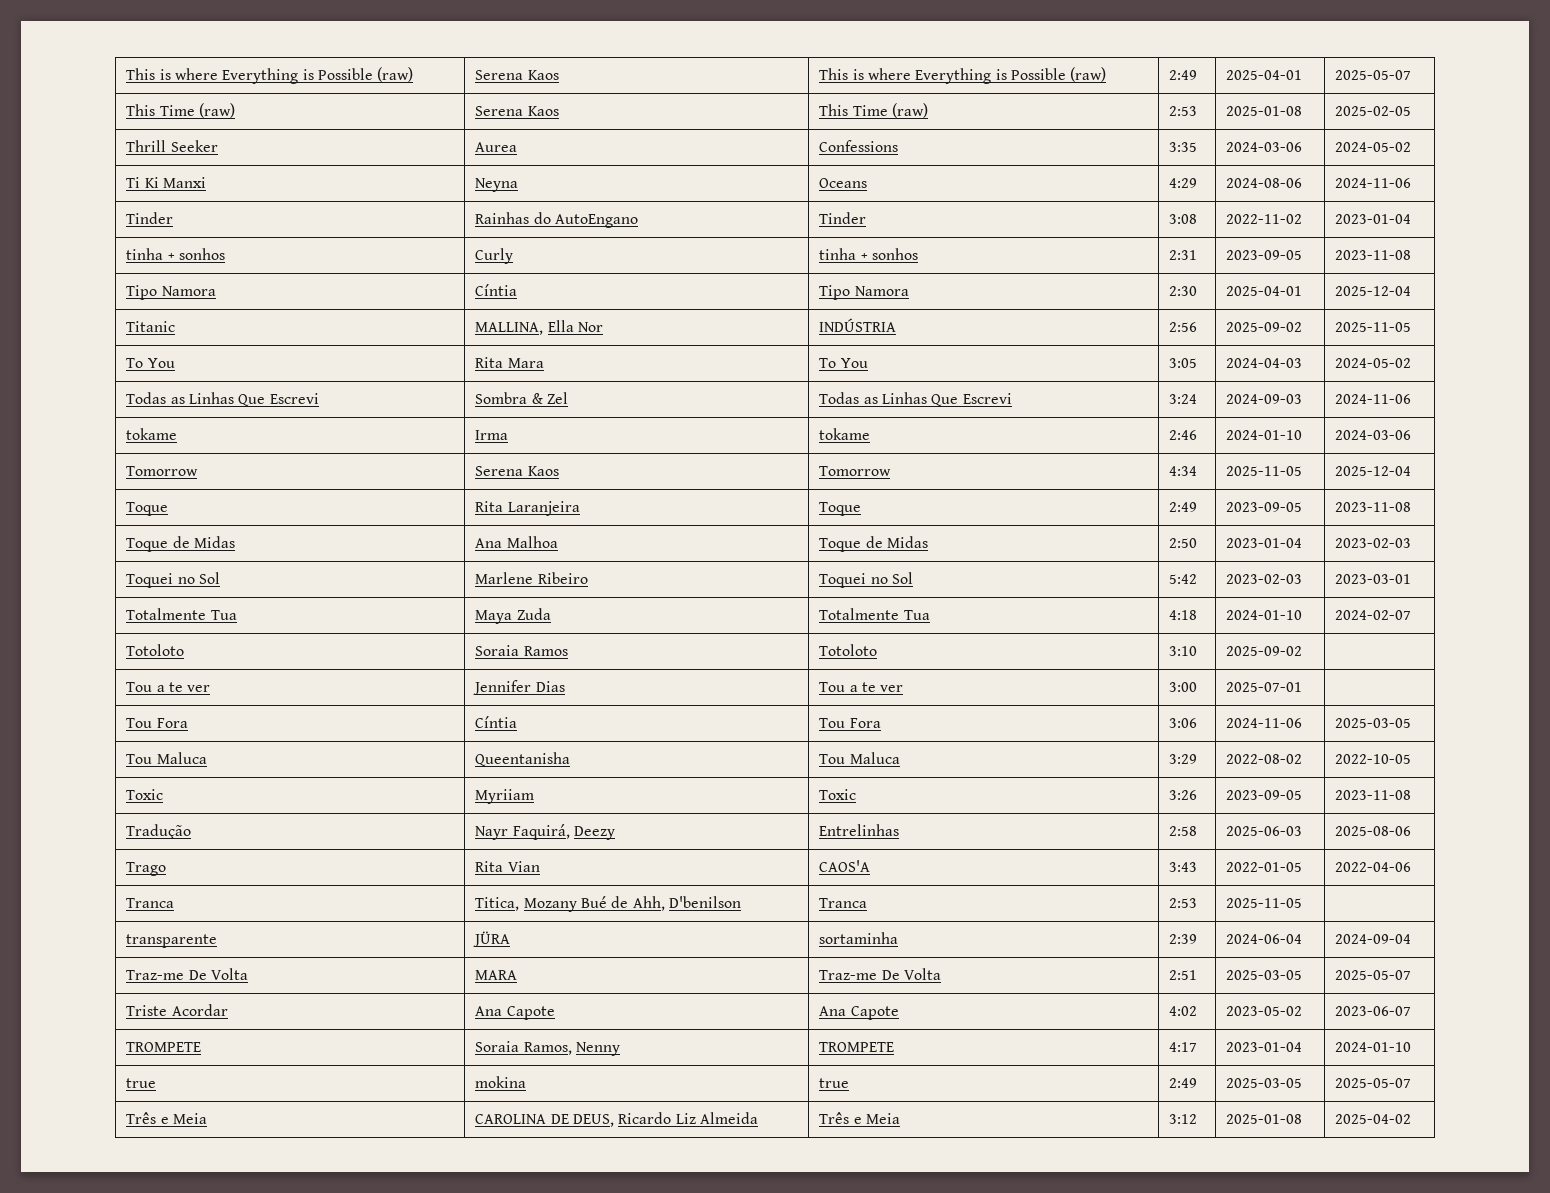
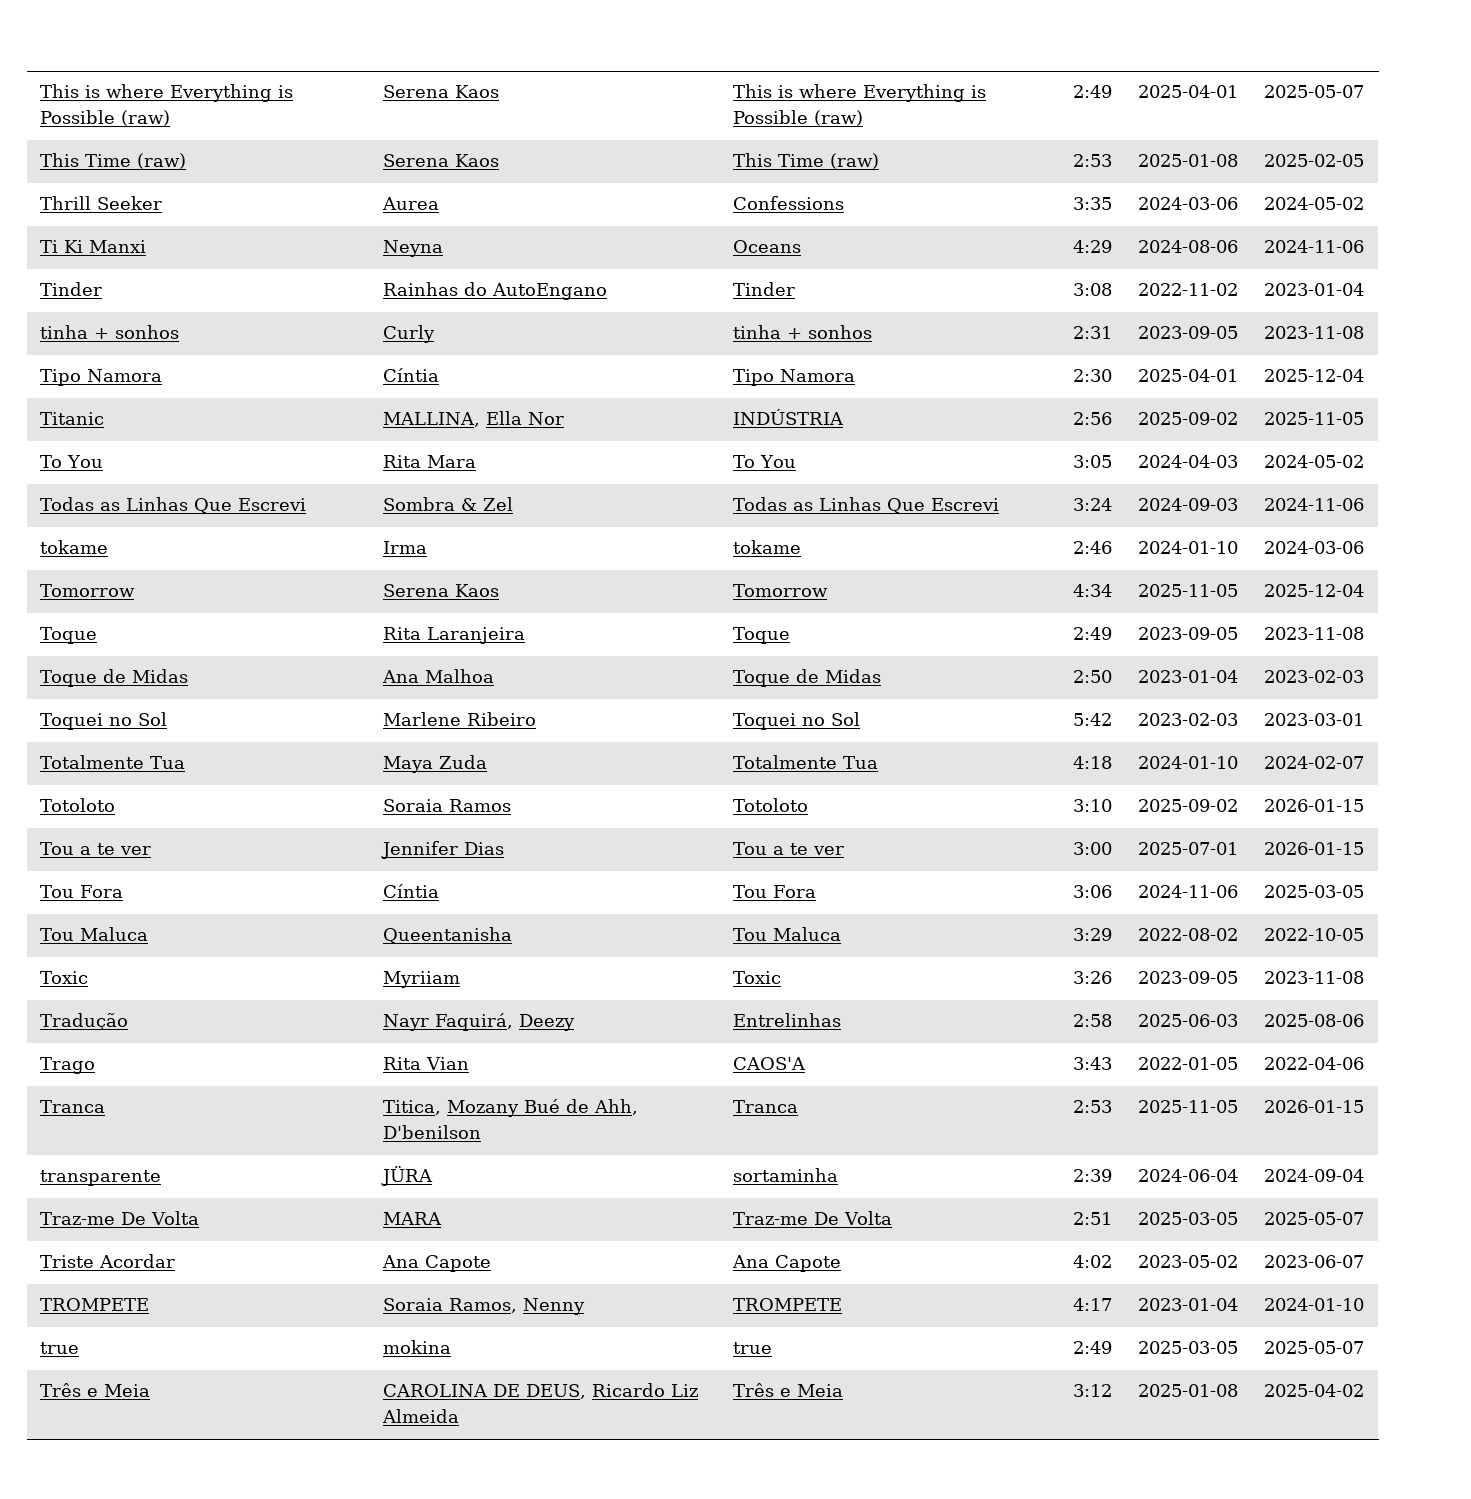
(1303, 651) none -> [1263,799,1364,812] 2026-01-15
(1303, 687) none -> [1263,842,1364,855] 2026-01-15
(1303, 903) none -> [1263,1100,1364,1113] 2026-01-15

